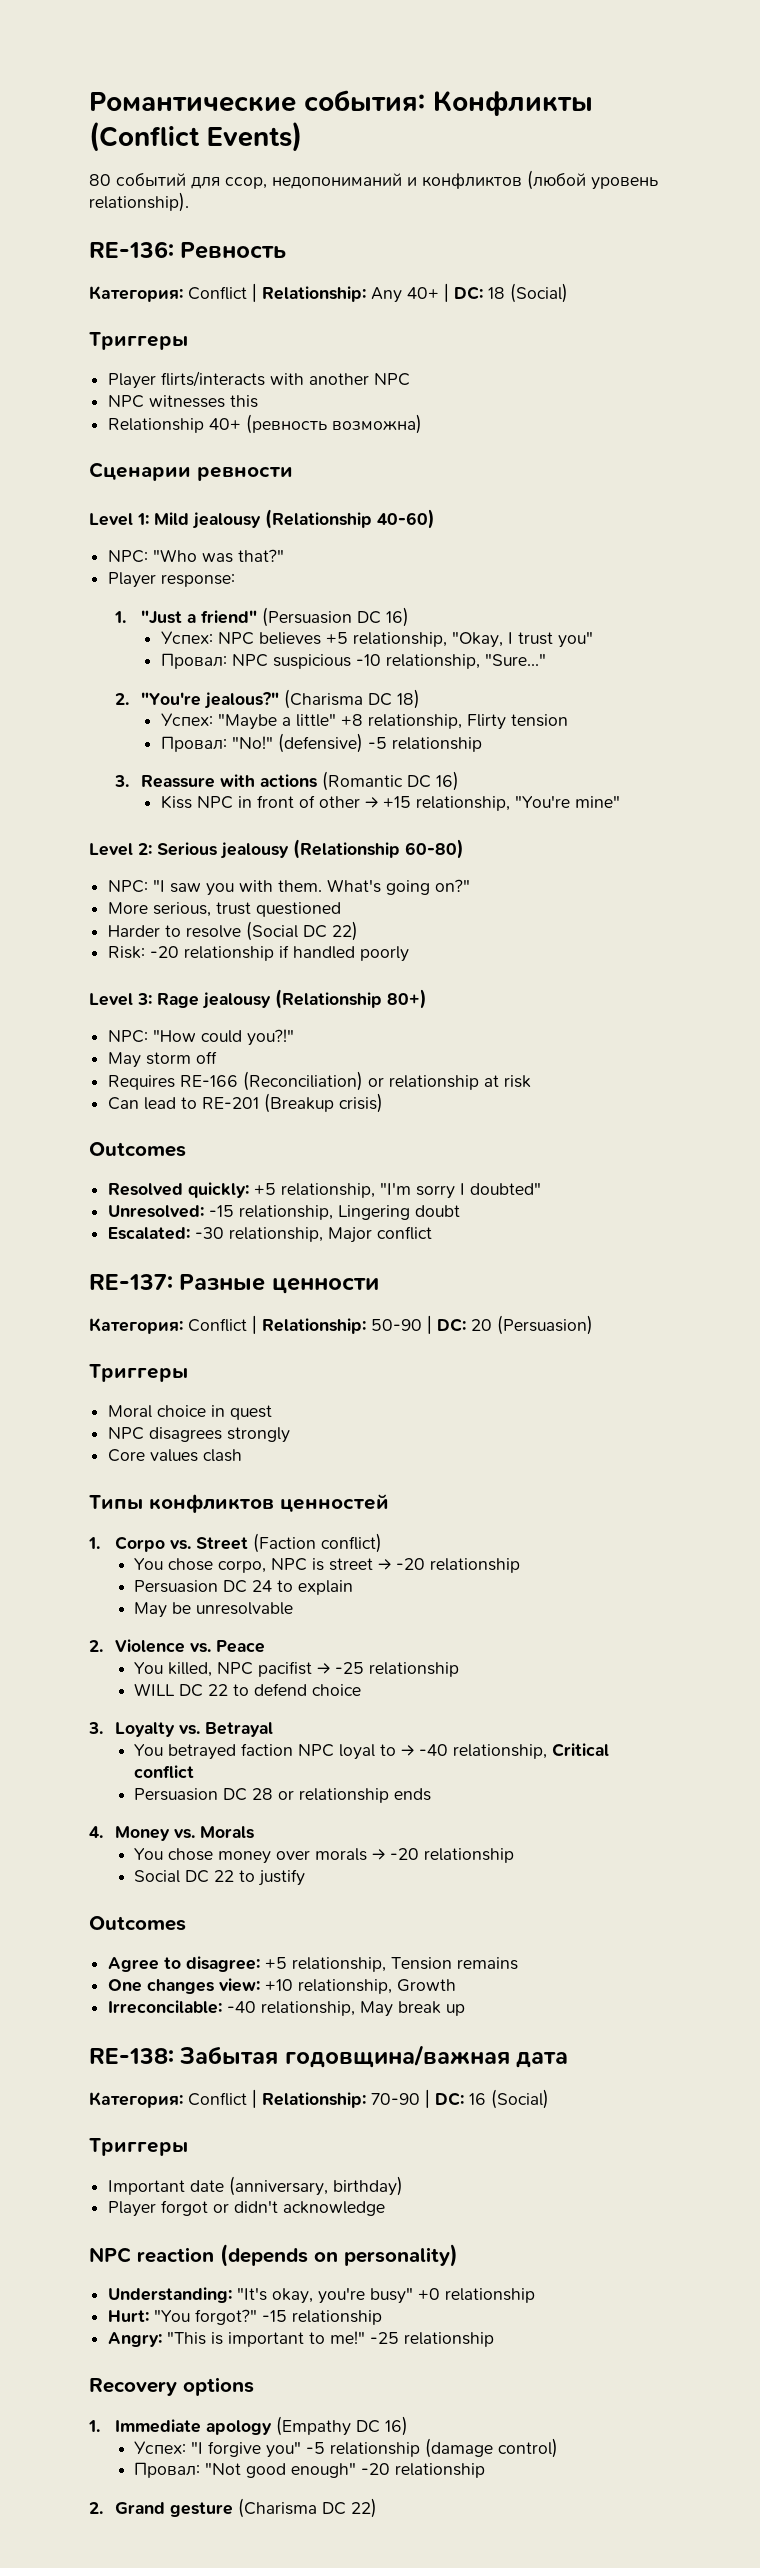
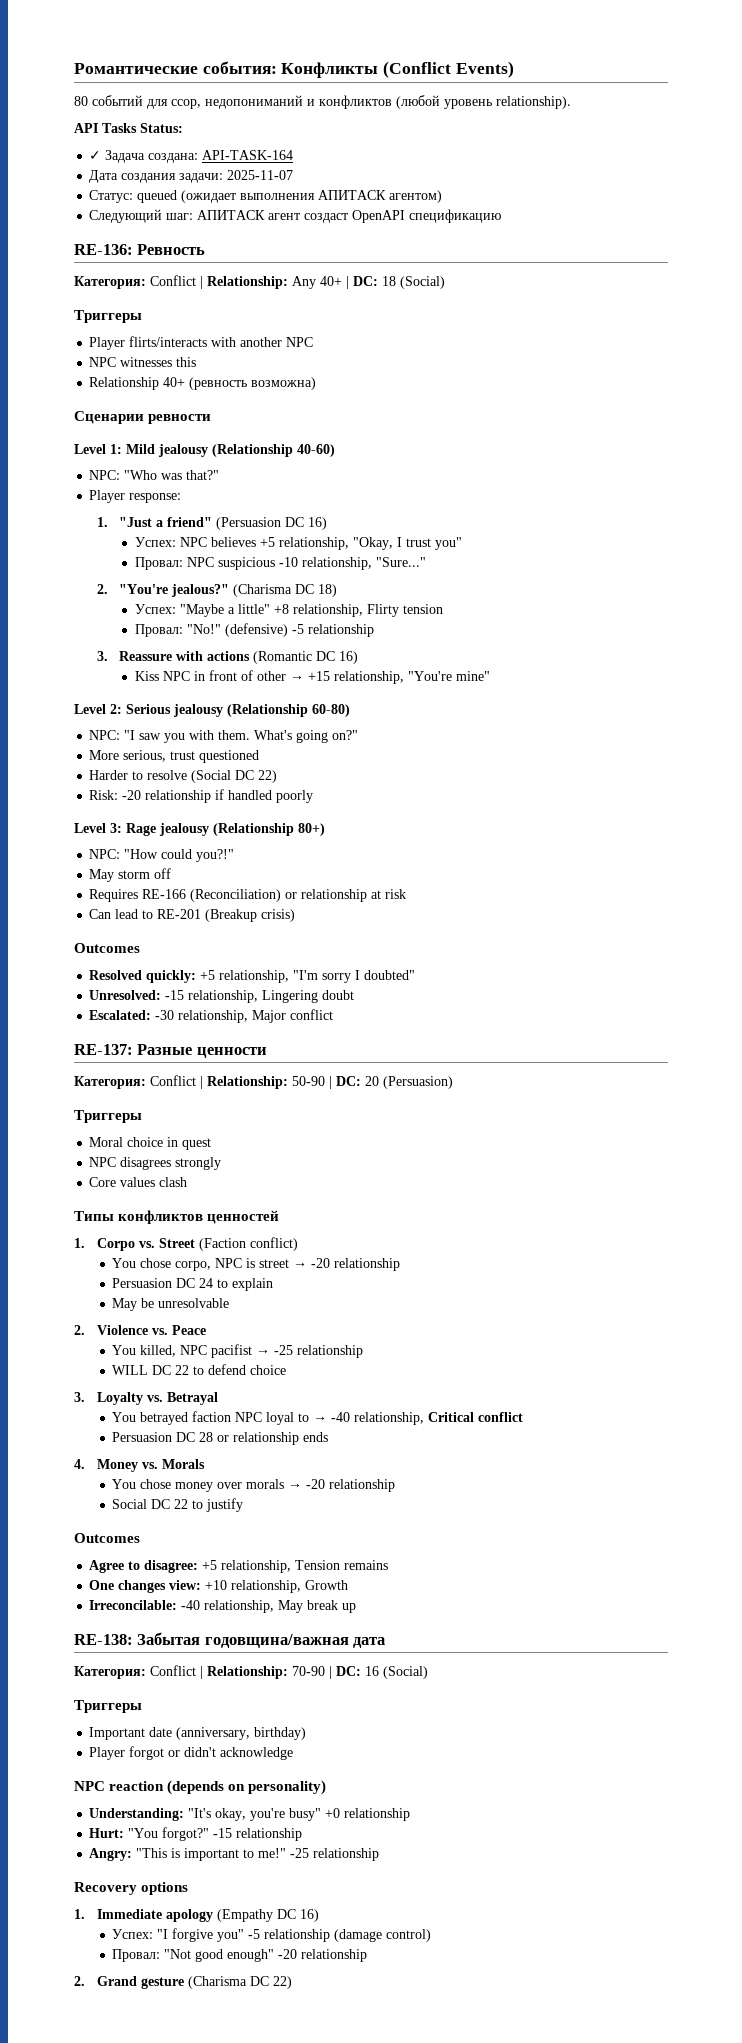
(189, 202) none -> [74,123,183,133] [89,150,294,163] [89,170,294,183] [89,190,443,203] [89,209,502,223] // API Tasks Status: // ✓ Задача создана: API-TASK-164 // Дата создания задачи: 2025-11-07 // Статус: queued (ожидает выполнения АПИТАСК агентом) // Следующий шаг: АПИТАСК агент создаст OpenAPI спецификацию

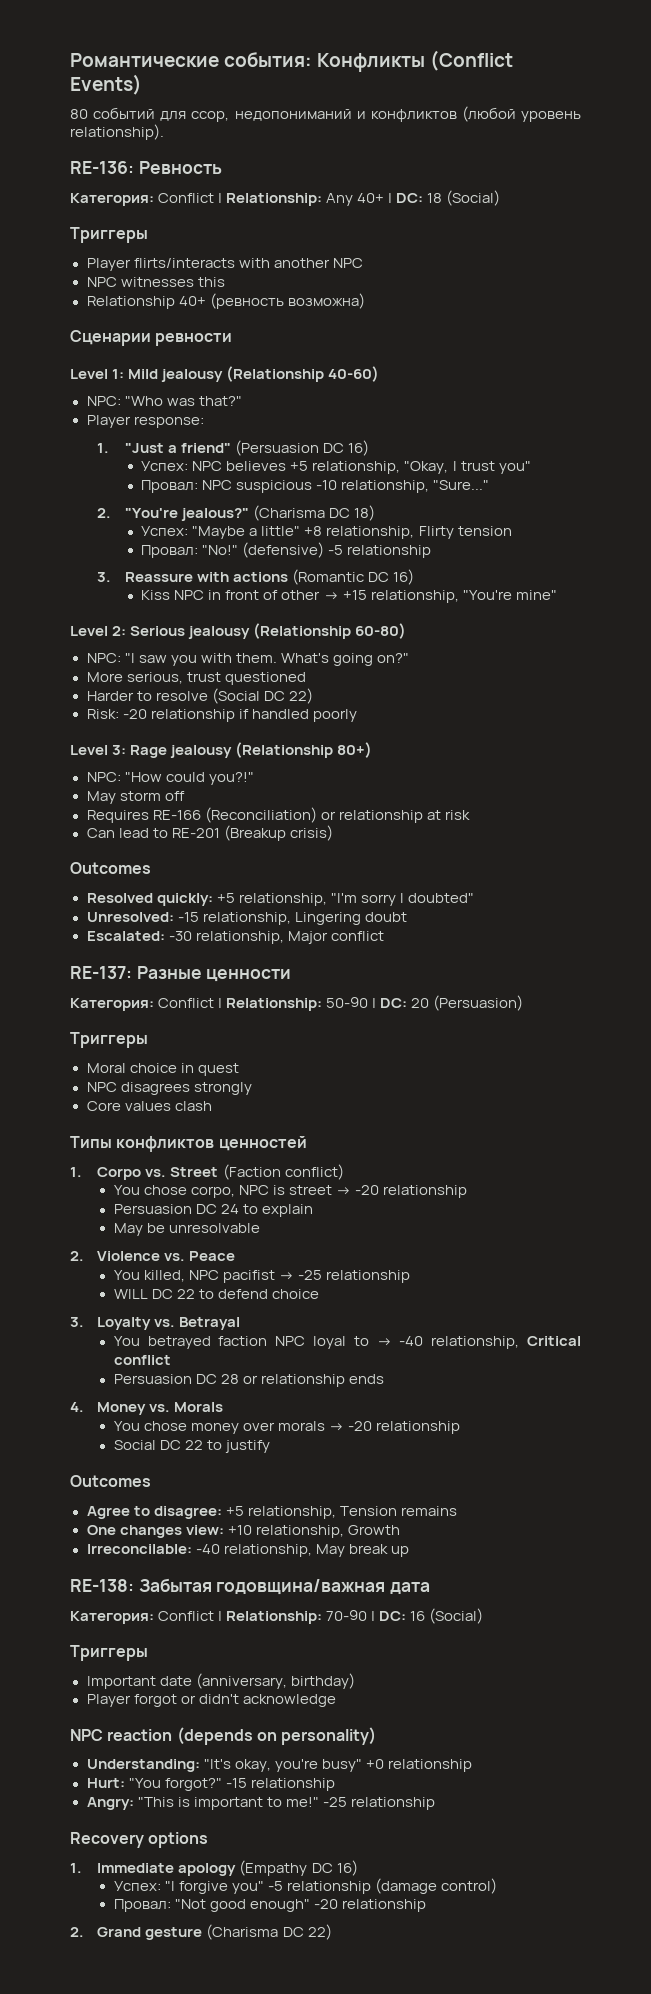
[74,123,183,133] [89,150,294,163] [89,170,294,183] [89,190,443,203] [89,209,502,223] // API Tasks Status: // ✓ Задача создана: API-TASK-164 // Дата создания задачи: 2025-11-07 // Статус: queued (ожидает выполнения АПИТАСК агентом) // Следующий шаг: АПИТАСК агент создаст OpenAPI спецификацию -> (164, 132) none

